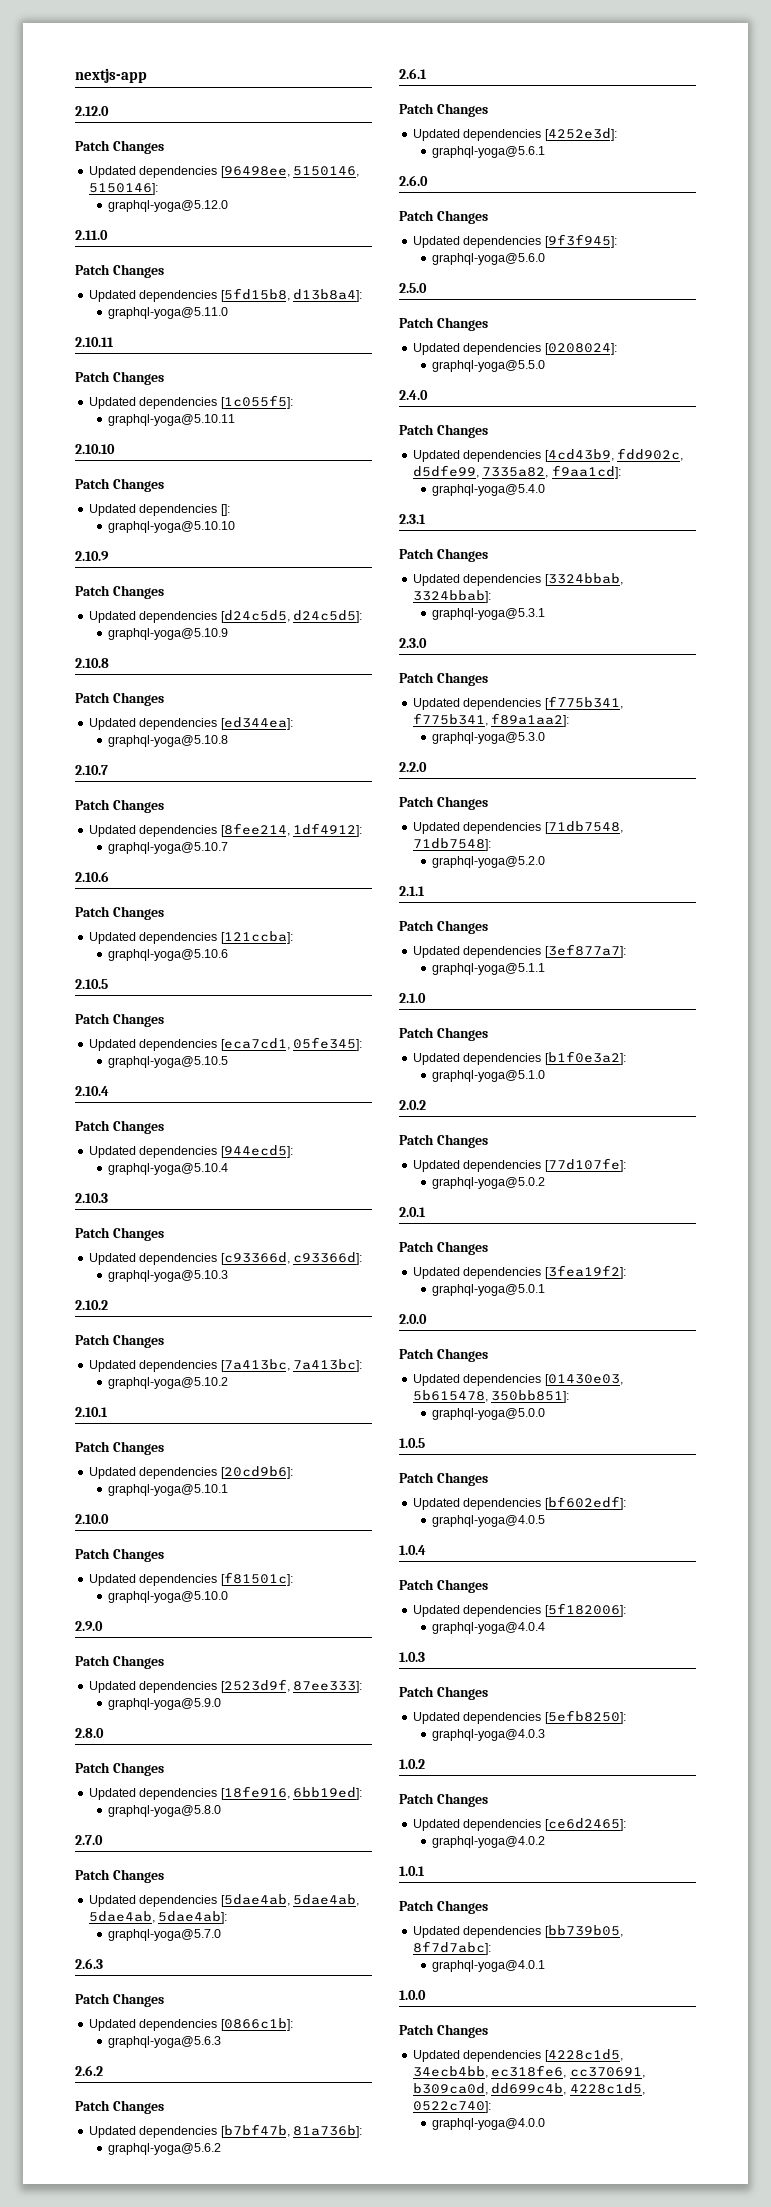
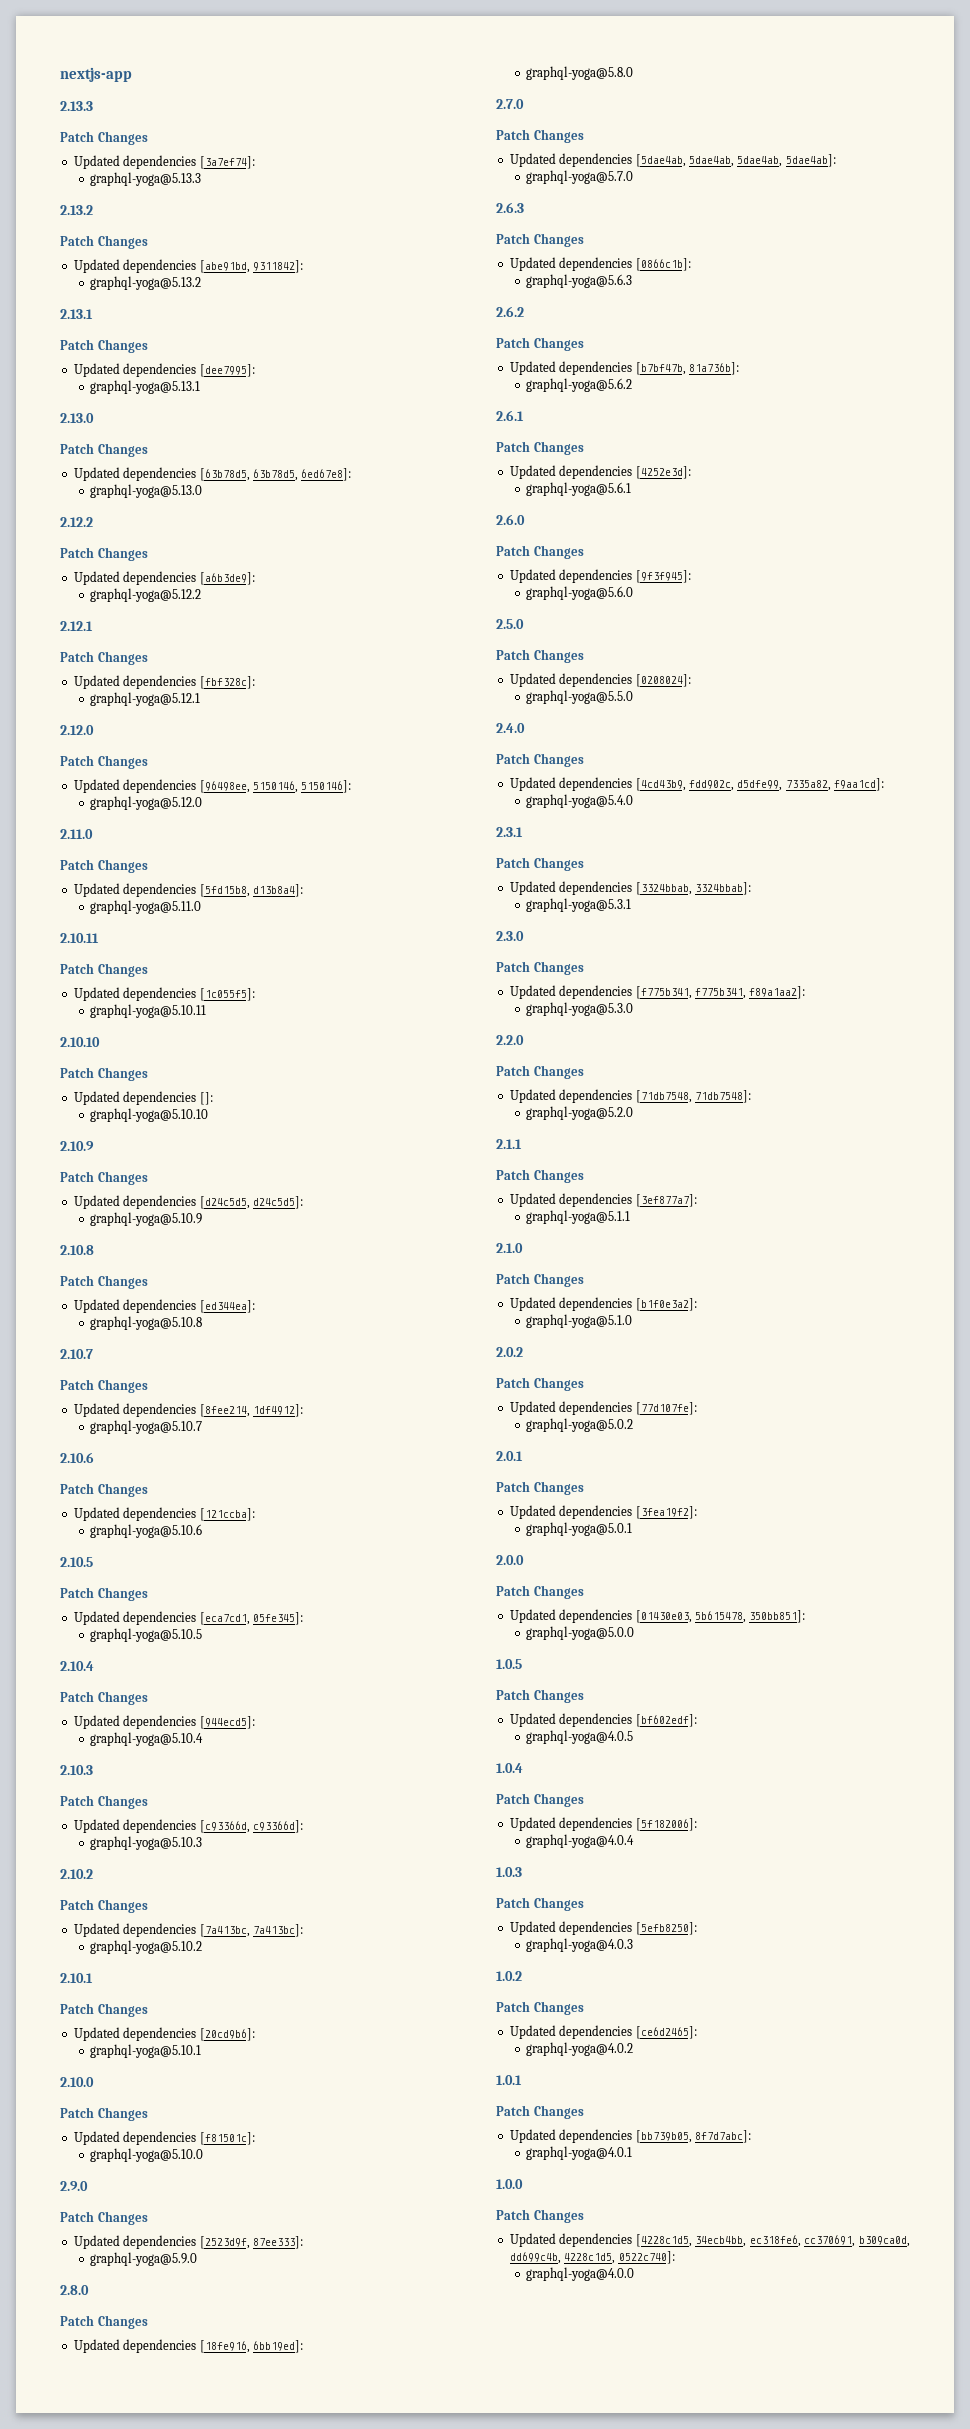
(147, 75) none -> [60,101,93,111] [60,131,148,145] [73,155,255,169] [90,172,202,186] [60,205,93,215] [60,235,148,249] [73,259,303,273] [90,276,202,290] [60,309,93,319] [60,339,148,353] [73,363,255,377] [90,380,201,394] [60,413,94,423] [60,443,148,457] [73,467,352,481] [90,484,203,498] [60,517,93,527] [60,547,148,561] [73,571,255,585] [90,588,202,602] [60,621,93,631] [60,651,148,665] [73,675,255,689] [90,692,201,706] // 2.13.3 // Patch Changes // Updated dependencies [3a7ef74]: // graphql-yoga@5.13.3 // 2.13.2 // Patch Changes // Updated dependencies [abe91bd, 9311842]: // graphql-yoga@5.13.2 // 2.13.1 // Patch Changes // Updated dependencies [dee7995]: // graphql-yoga@5.13.1 // 2.13.0 // Patch Changes // Updated dependencies [63b78d5, 63b78d5, 6ed67e8]: // graphql-yoga@5.13.0 // 2.12.2 // Patch Changes // Updated dependencies [a6b3de9]: // graphql-yoga@5.12.2 // 2.12.1 // Patch Changes // Updated dependencies [fbf328c]: // graphql-yoga@5.12.1

